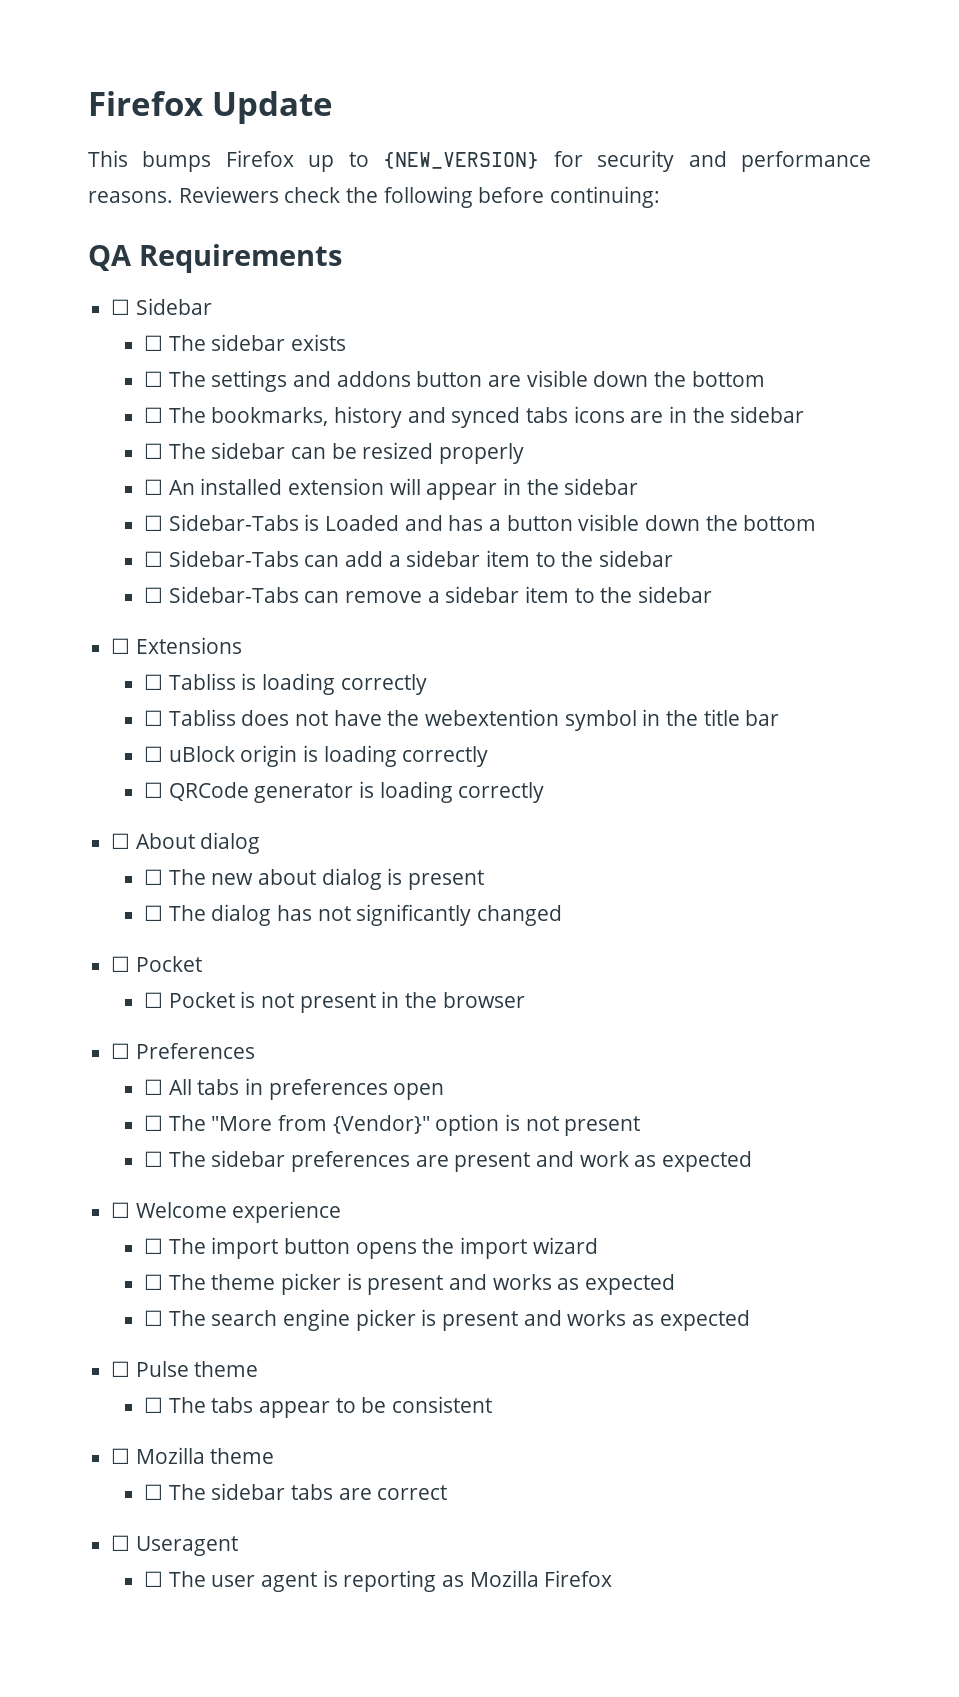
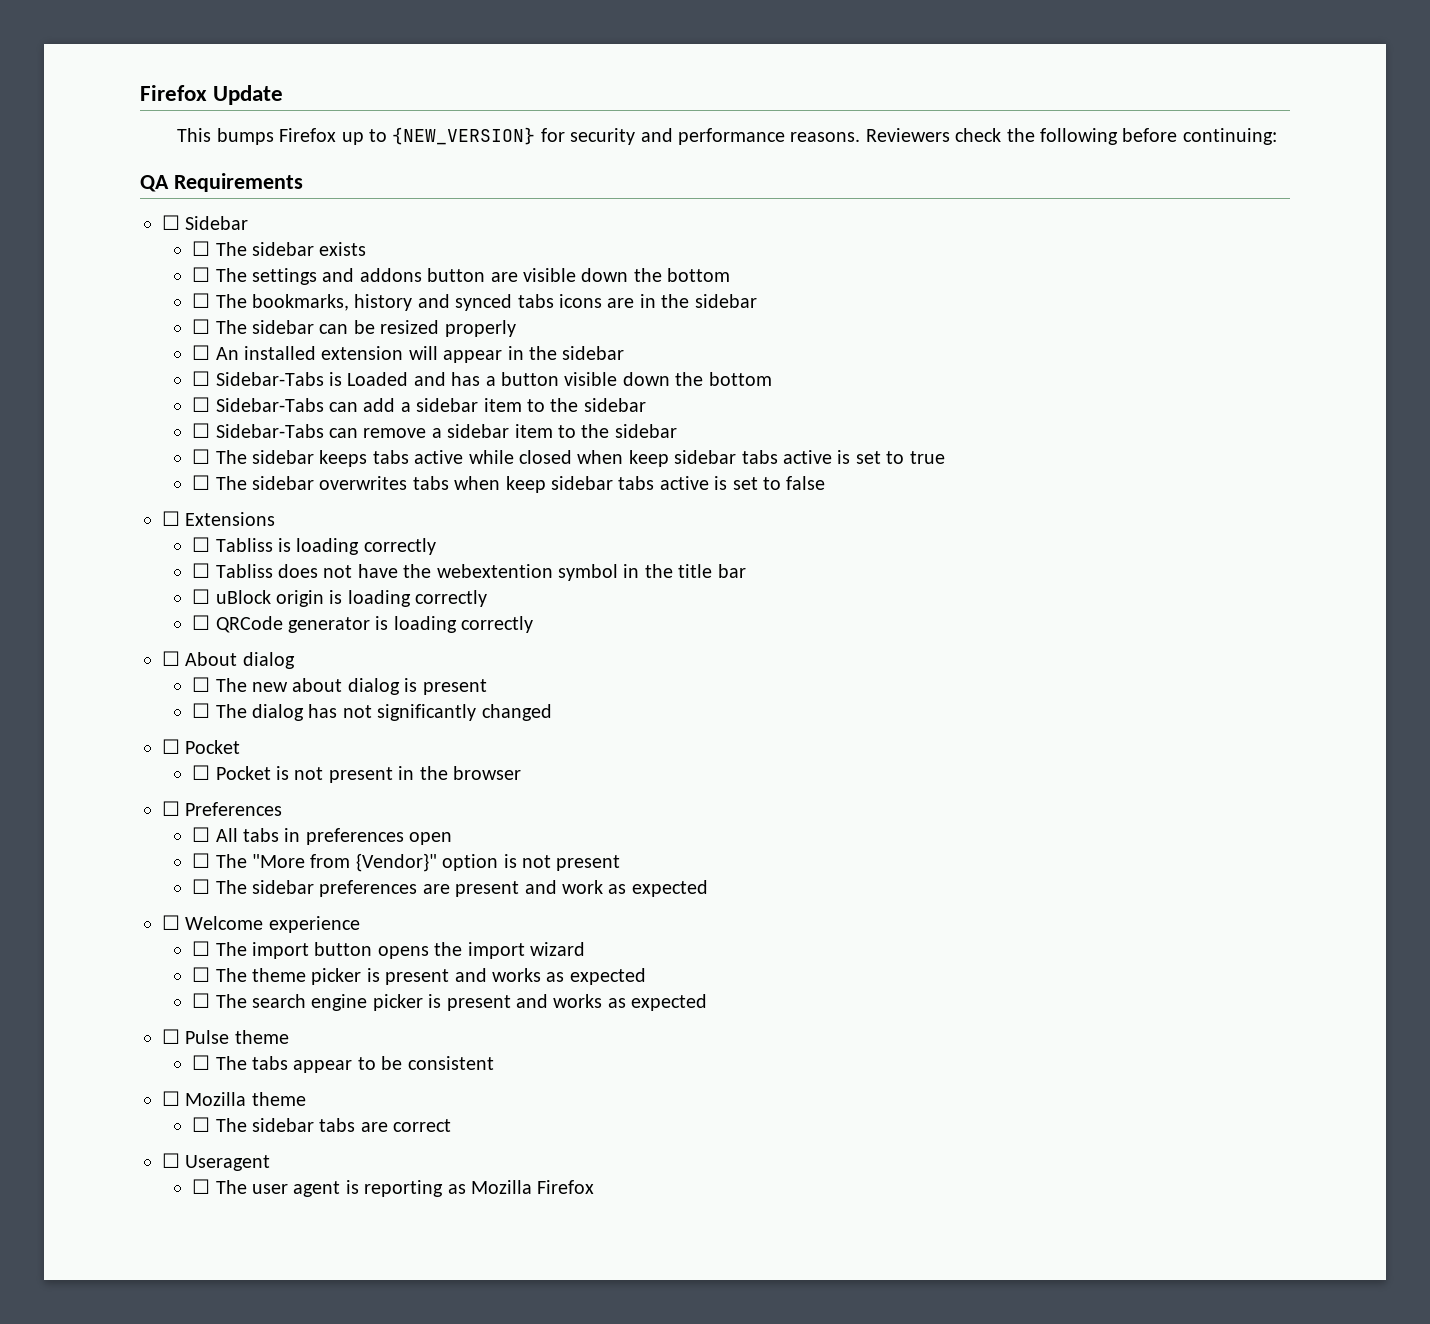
(713, 594) none -> [192,449,945,467] [192,475,826,493] // ☐ The sidebar keeps tabs active while closed when keep sidebar tabs active is set to true // ☐ The sidebar overwrites tabs when keep sidebar tabs active is set to false

